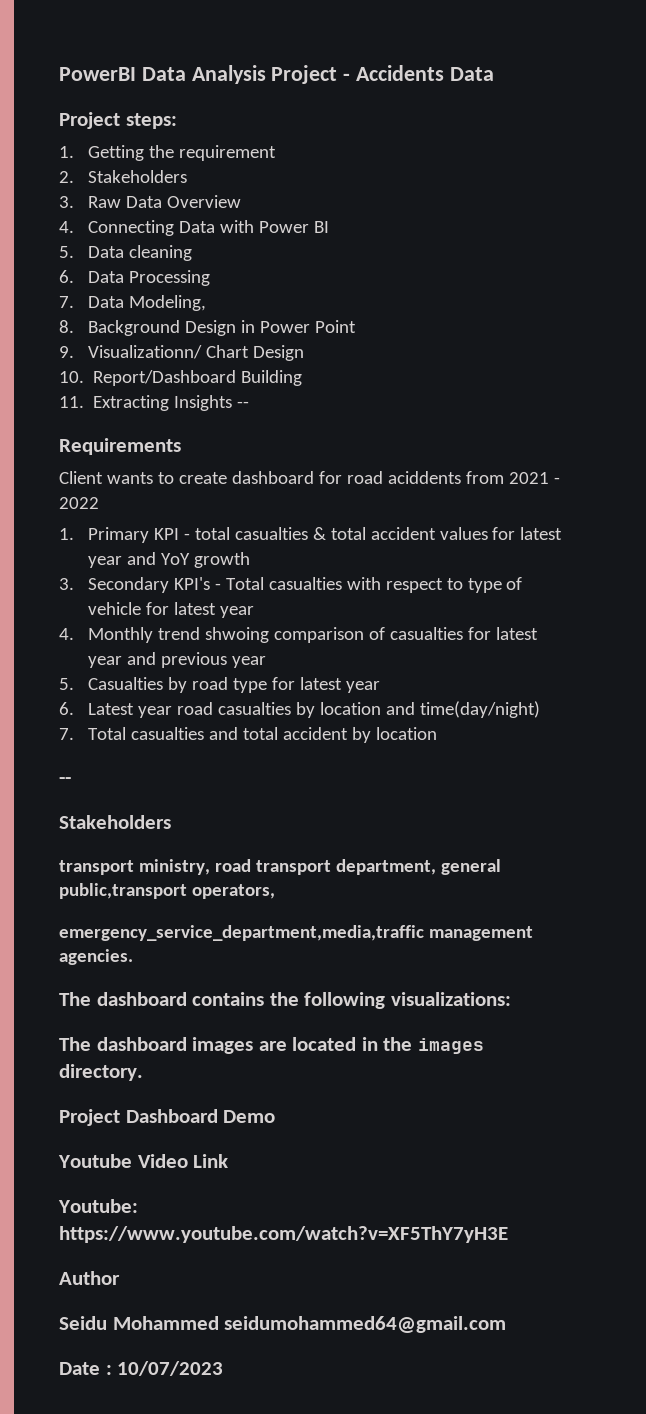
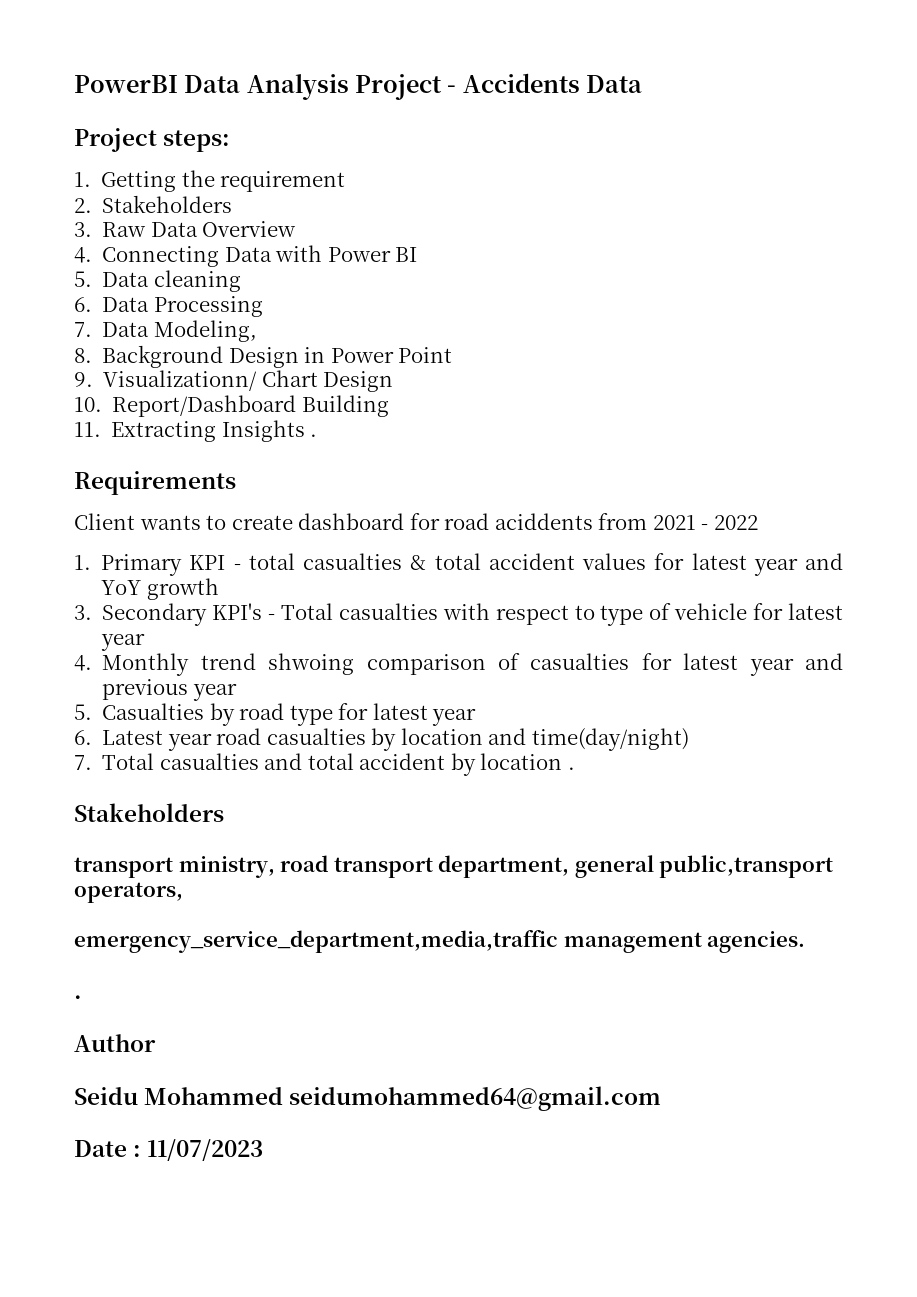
[237,401,250,408] -- -> [310,434,318,437] .
[59,777,71,784] // -- -> [567,767,575,770] .
[59,992,511,1009] [59,1037,484,1054] [59,1064,143,1081] [59,1109,276,1126] [58,1154,229,1168] [58,1199,138,1213] [59,1226,508,1243] The dashboard contains the following visualizations: // The dashboard images are located in the images directory. // Project Dashboard Demo // Youtube Video Link // Youtube: https://www.youtube.com/watch?v=XF5ThY7yH3E -> [74,995,82,999] .
[117,1361,224,1376] 10/07/2023 -> [147,1139,264,1161] 11/07/2023

